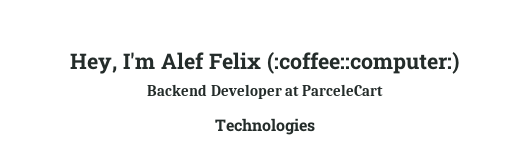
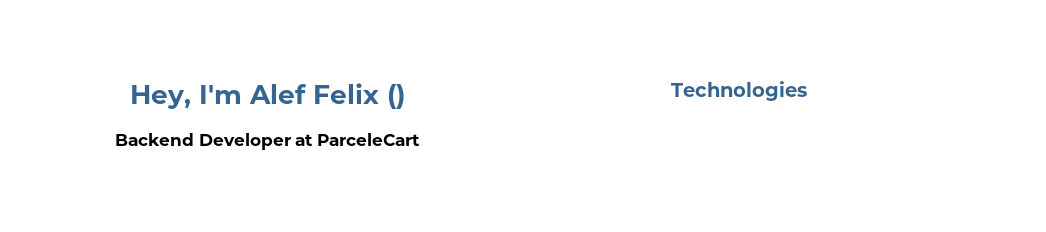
[266,52,459,74] (:coffee::computer:) -> [386,84,405,109] ()

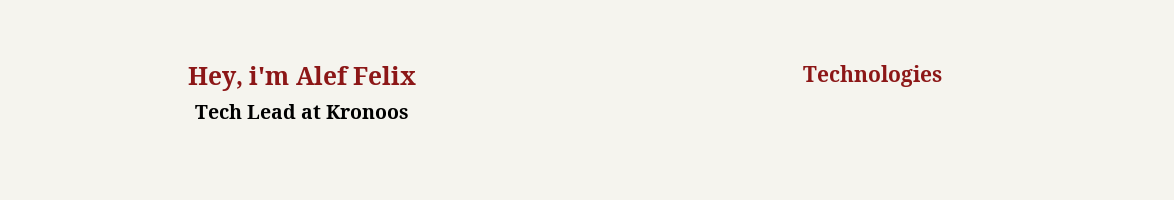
[198,85,242,104] I'm -> [249,66,290,85] i'm
[386,84,405,109] [115,133,420,150] () // Backend Developer at ParceleCart -> [194,104,410,119] // Tech Lead at Kronoos

